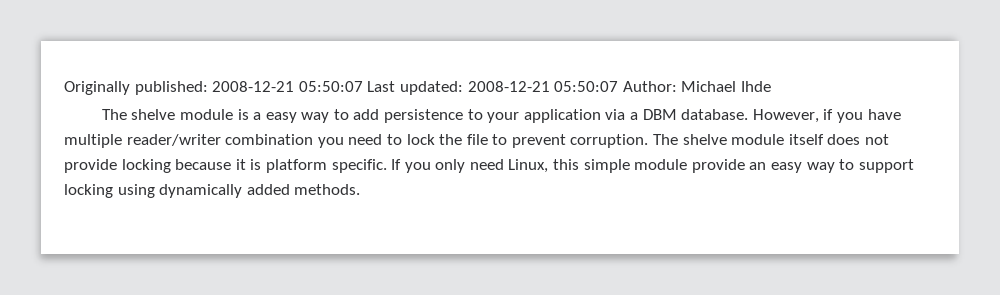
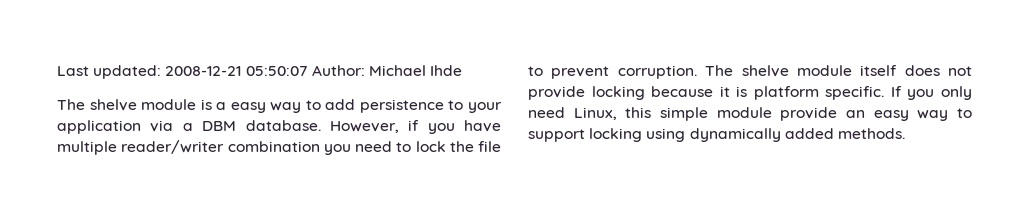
[64,81,363,95] Originally published: 2008-12-21 05:50:07 -> (57, 71) none

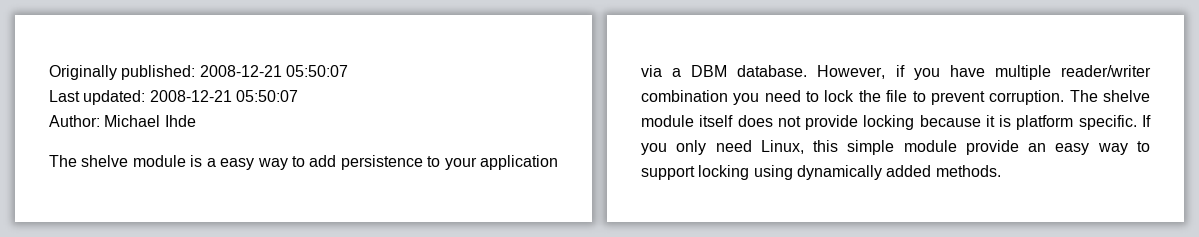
(57, 71) none -> [49,65,348,80] Originally published: 2008-12-21 05:50:07 //
(308, 71) none -> (298, 96) //

